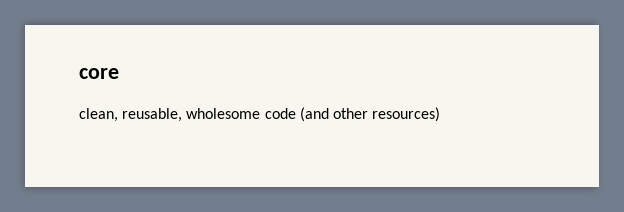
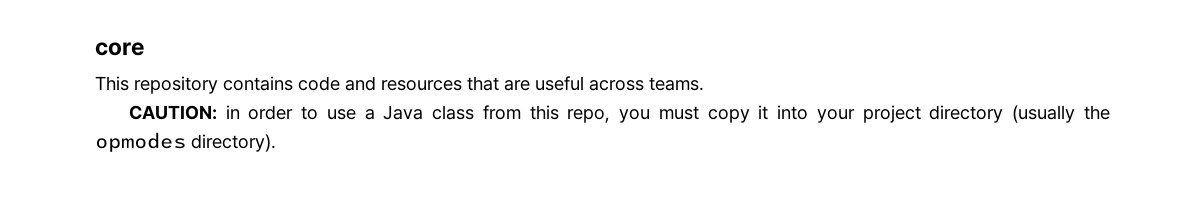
[79,107,441,122] clean, reusable, wholesome code (and other resources) -> [95,76,704,94] [128,105,1110,123] [95,132,276,152] This repository contains code and resources that are useful across teams. // CAUTION: in order to use a Java class from this repo, you must copy it into your project directory (usually the opmodes directory).

